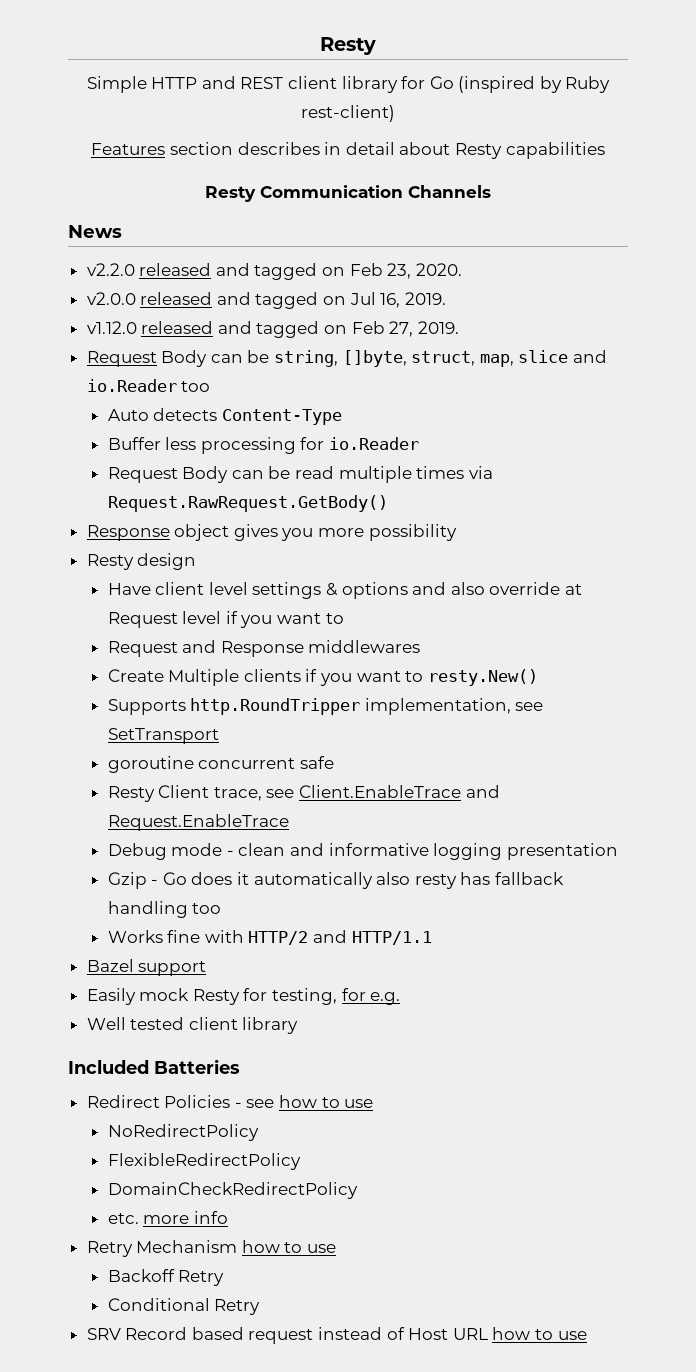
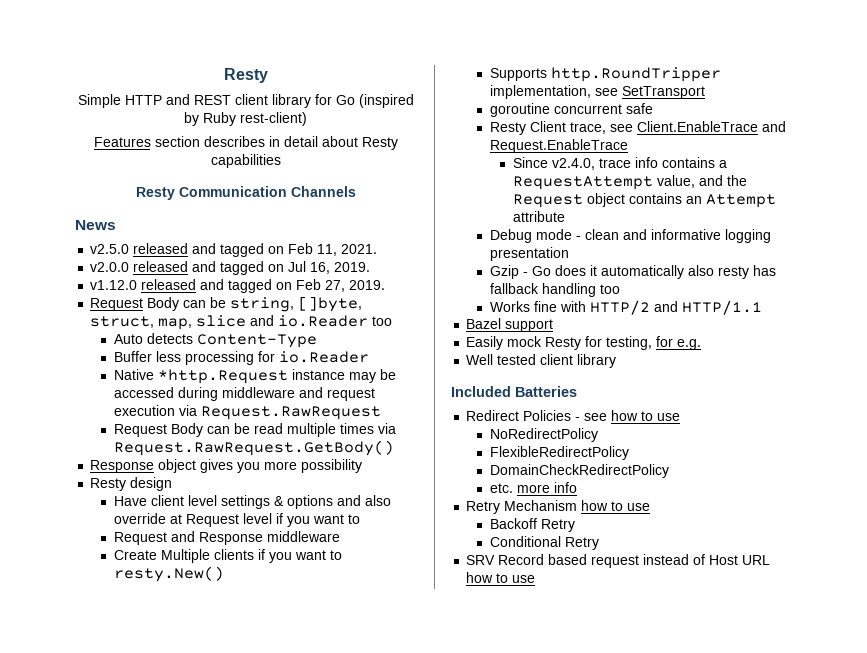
[86,263,462,280] v2.2.0 released and tagged on Feb 23, 2020. -> [90,243,378,257] v2.5.0 released and tagged on Feb 11, 2021.
(420, 443) none -> [113,369,396,384] [113,387,375,401] [113,405,381,420] // Native *http.Request instance may be accessed during middleware and request execution via Request.RawRequest
[308,640,421,653] middlewares -> [266,531,340,542] middleware
(289, 822) none -> [512,157,727,170] [512,175,747,190] [512,193,776,208] [512,211,565,222] // Since v2.4.0, trace info contains a RequestAttempt value, and the Request object contains an Attempt attribute

